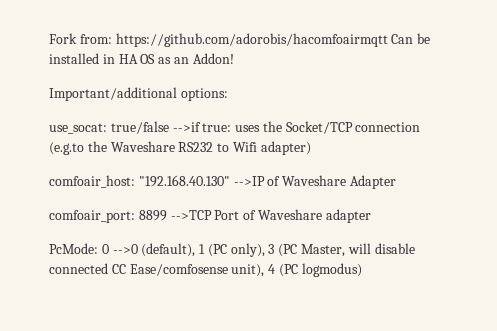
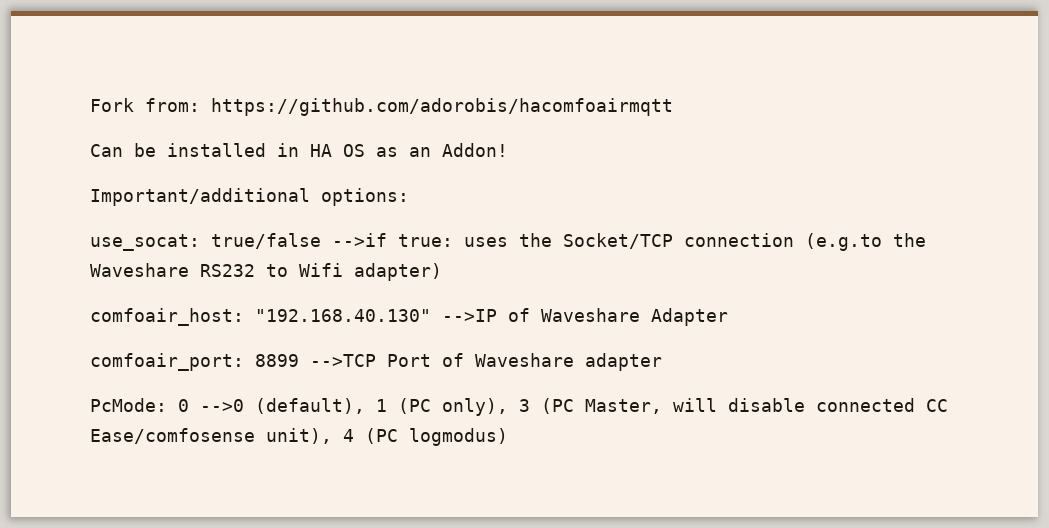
(388, 40) none -> (673, 107) //

